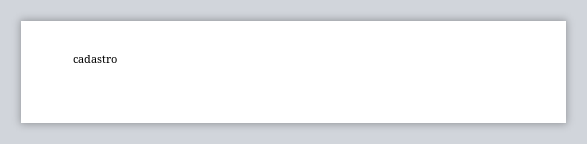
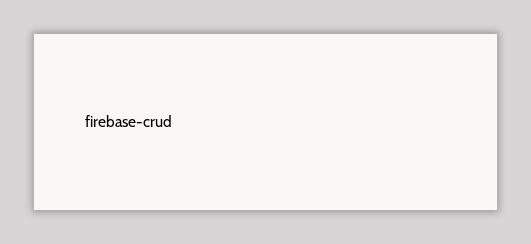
[73,55,117,63] cadastro -> [85,115,172,127] firebase-crud

